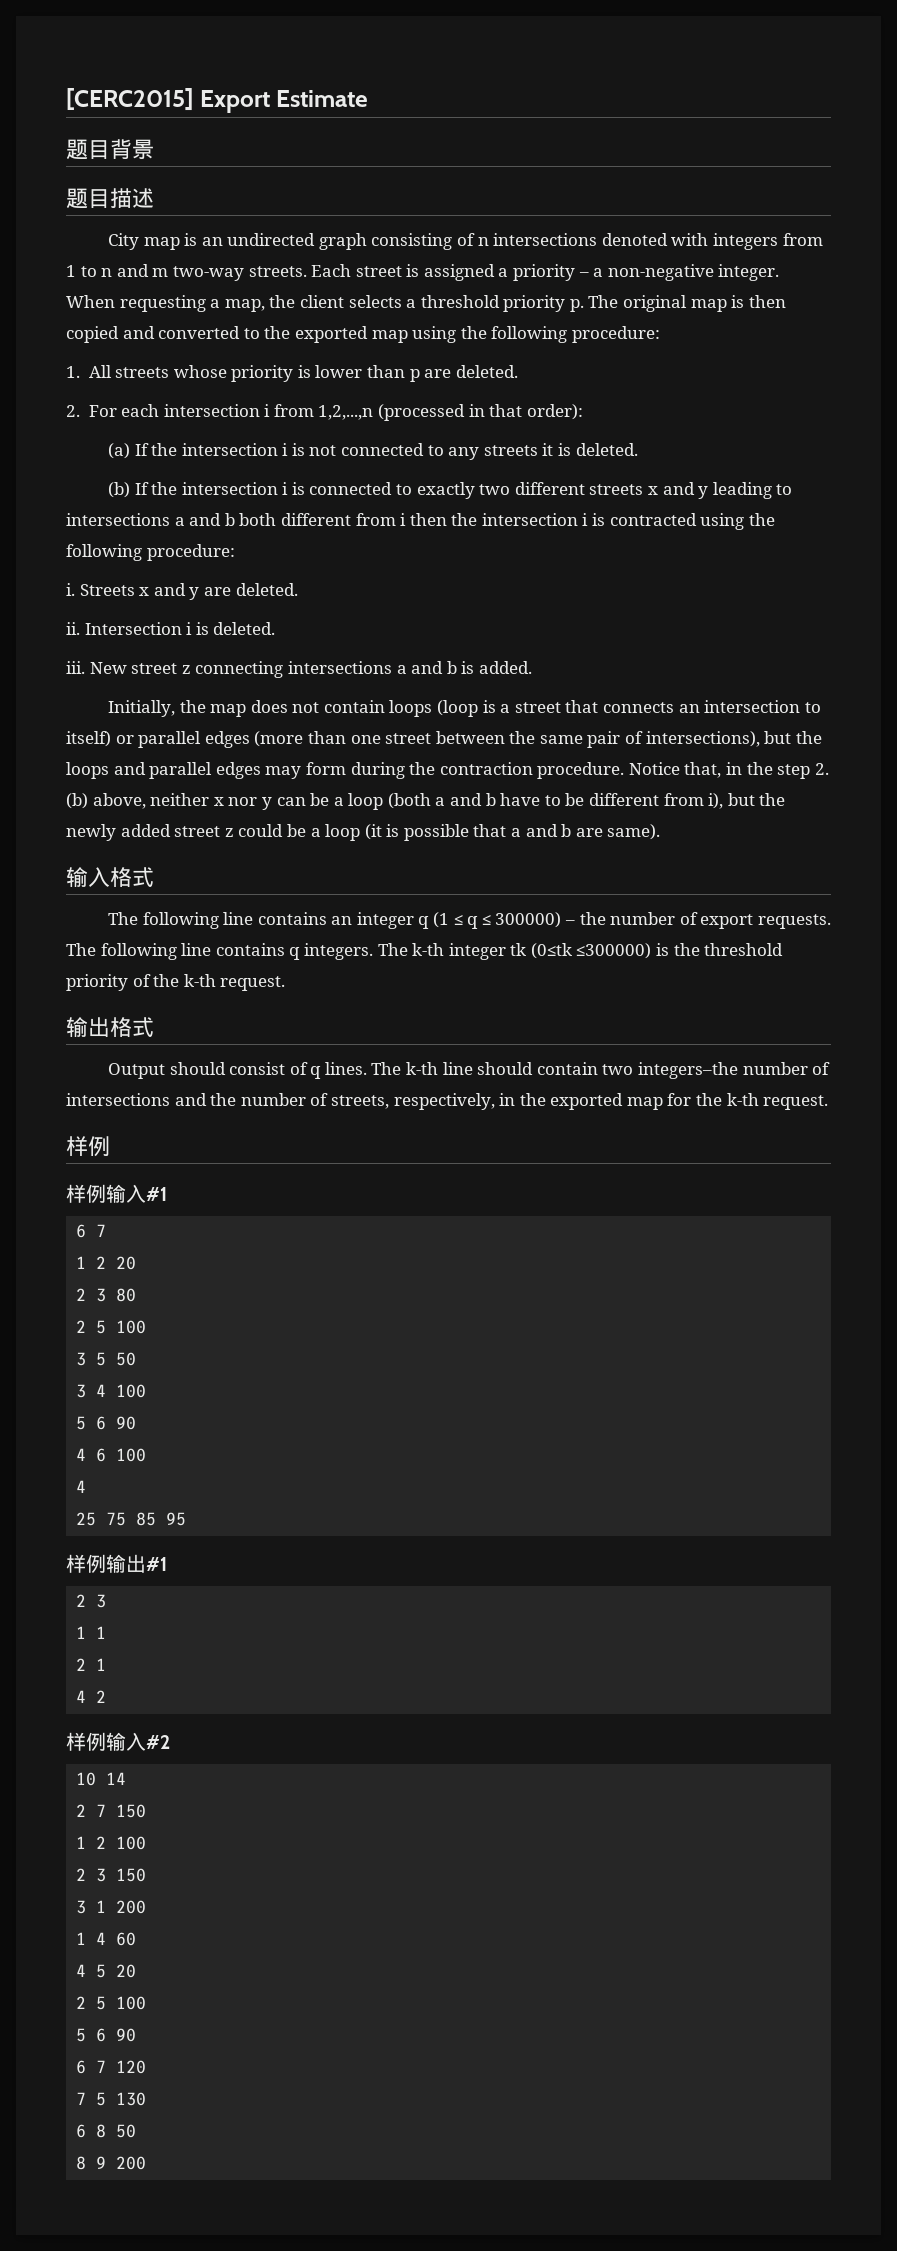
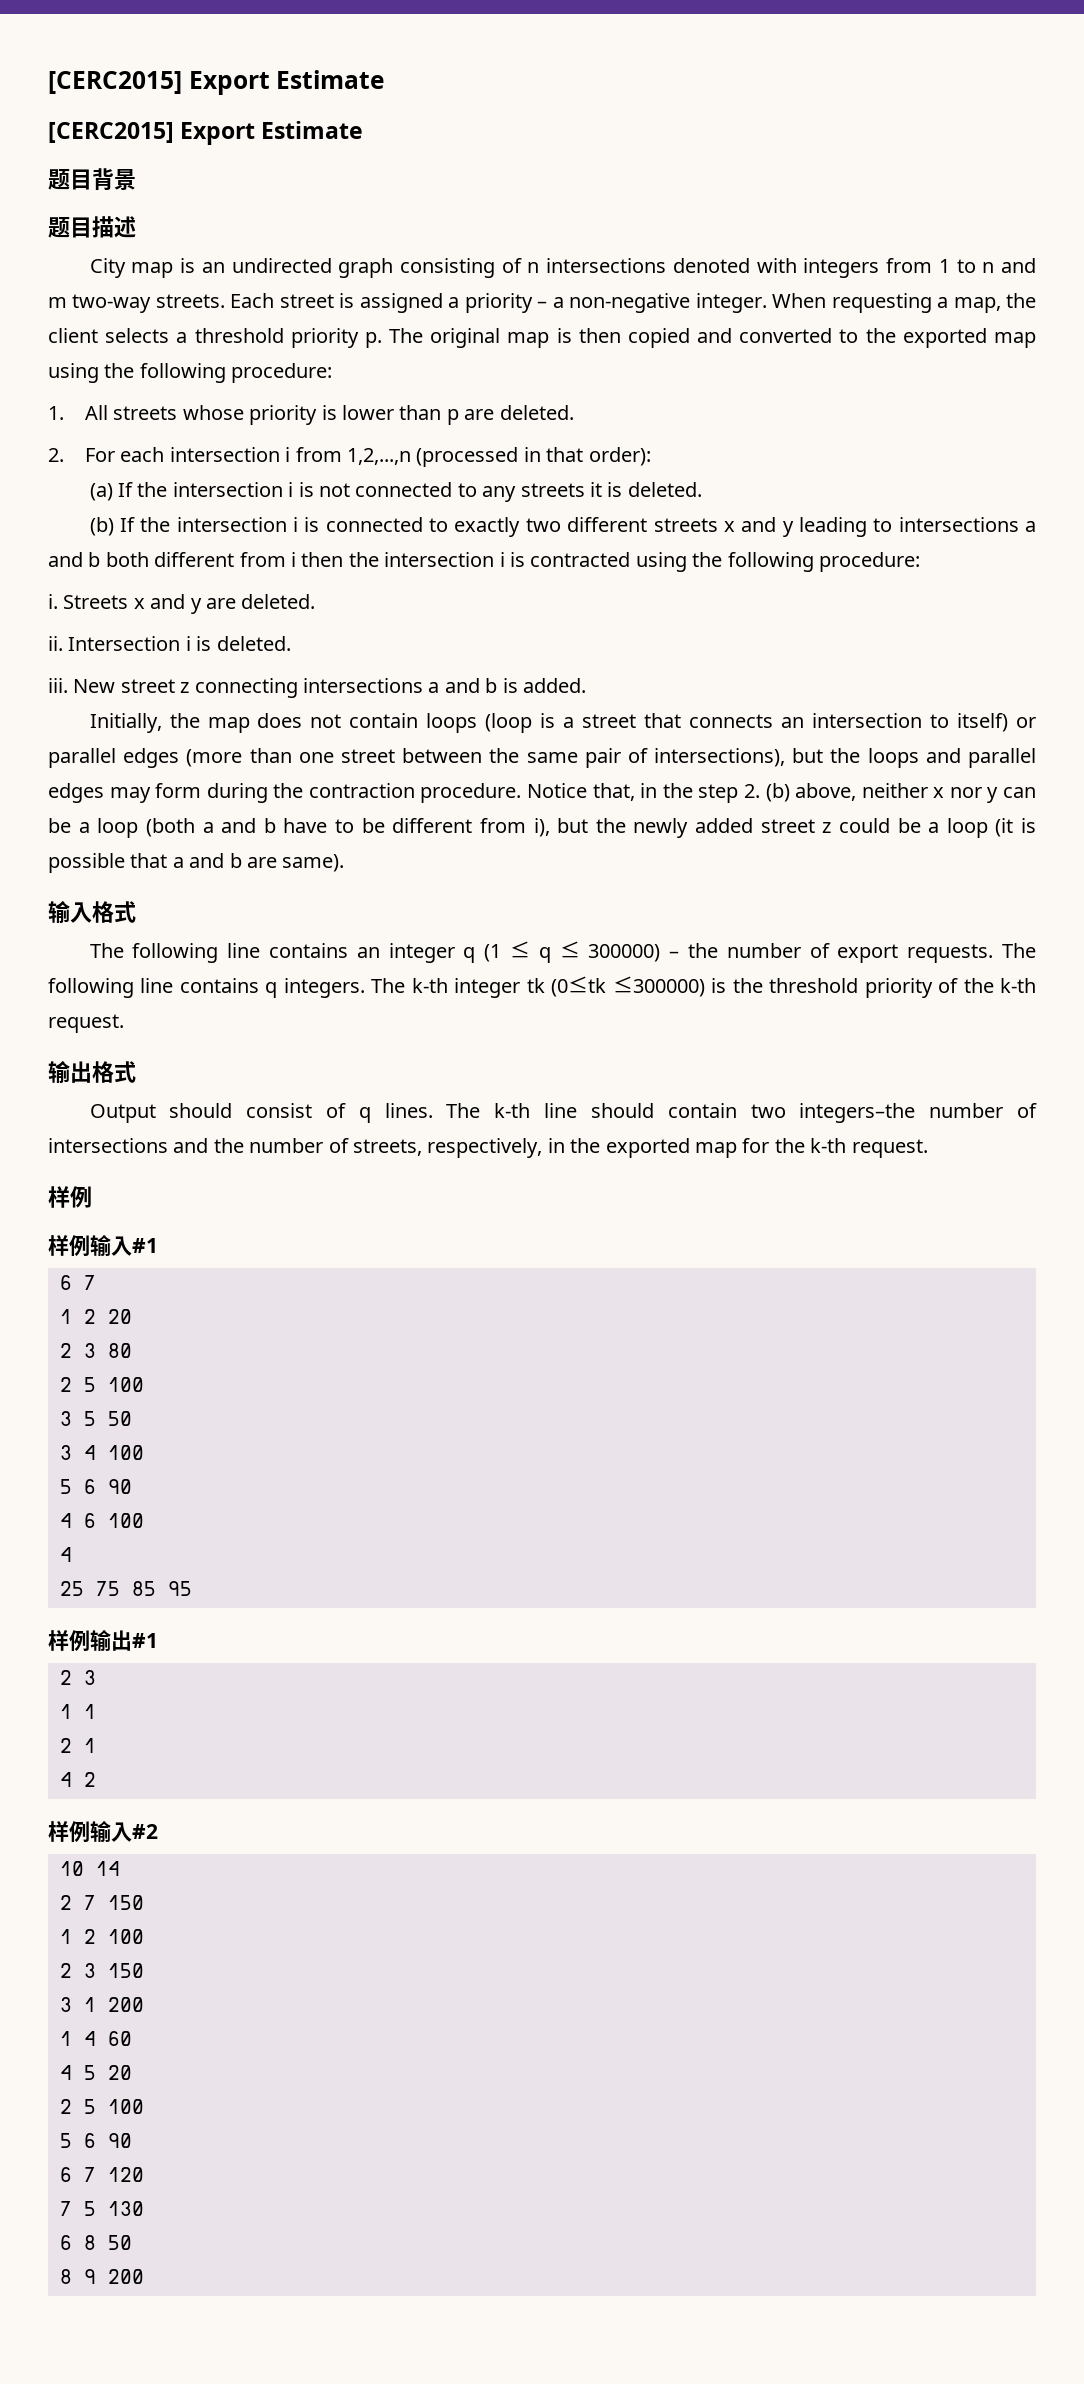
[66,88,369,113] [CERC2015] Export Estimate -> [48,70,385,95] [48,121,364,145] [CERC2015] Export Estimate // [CERC2015] Export Estimate

